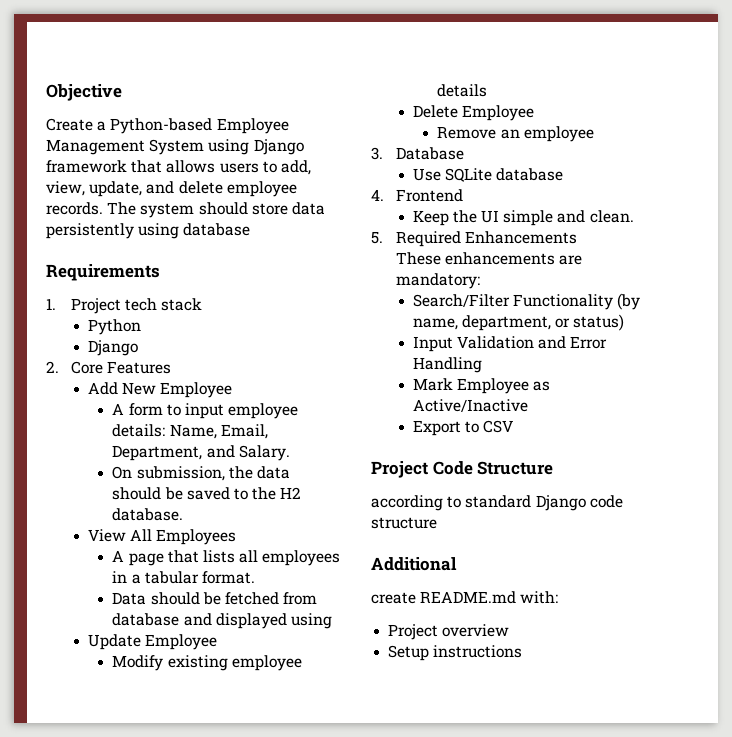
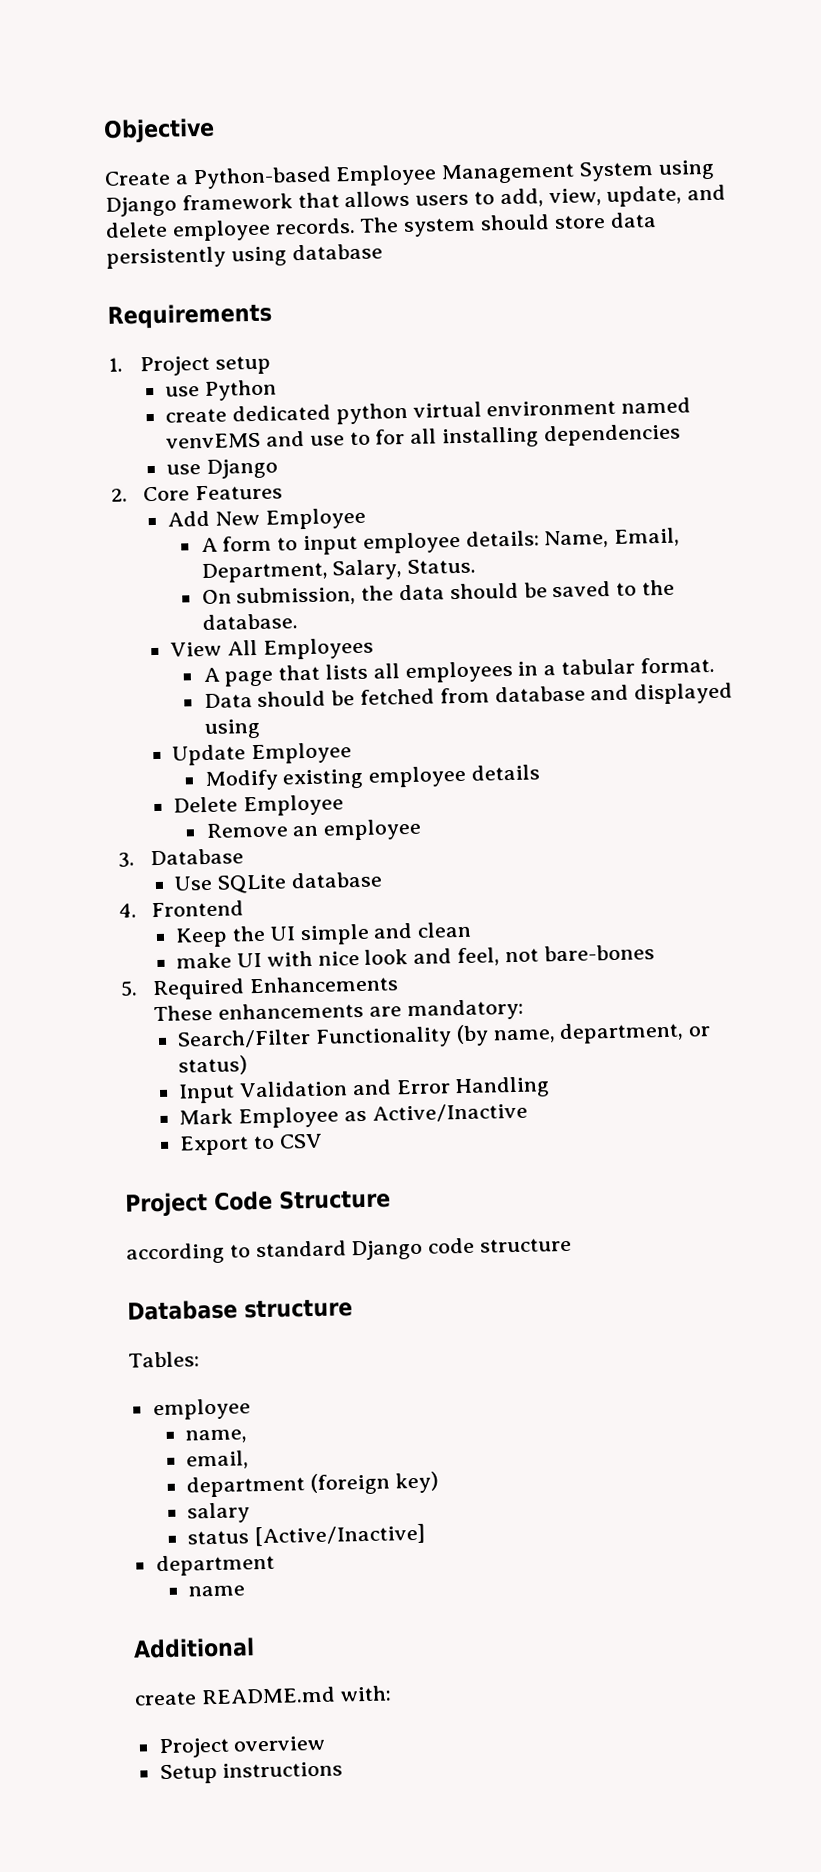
[124,298,203,311] tech stack // -> [215,355,272,375] [165,386,201,397] setup // use
(141, 327) none -> [165,397,692,425] [166,423,681,449] [166,464,202,475] create dedicated python virtual environment named venvEMS and use to for all installing dependencies // use
[206,445,290,461] and Salary. -> [332,558,477,581] Salary, Status.
[280,487,302,499] H2 -> (676, 587) none
[589,210,634,223] clean. -> [417,921,473,938] [176,944,655,969] clean // make UI with nice look and feel, not bare-bones
(437, 523) none -> [127,1298,353,1321] [128,1351,200,1368] [152,1398,251,1421] [185,1429,248,1444] [186,1450,250,1470] [186,1471,439,1498] [187,1502,251,1524] [187,1523,425,1547] [155,1553,275,1577] [188,1585,246,1597] // Database structure // Tables: // employee // name, // email, // department (foreign key) // salary // status [Active/Inactive] // department // name

